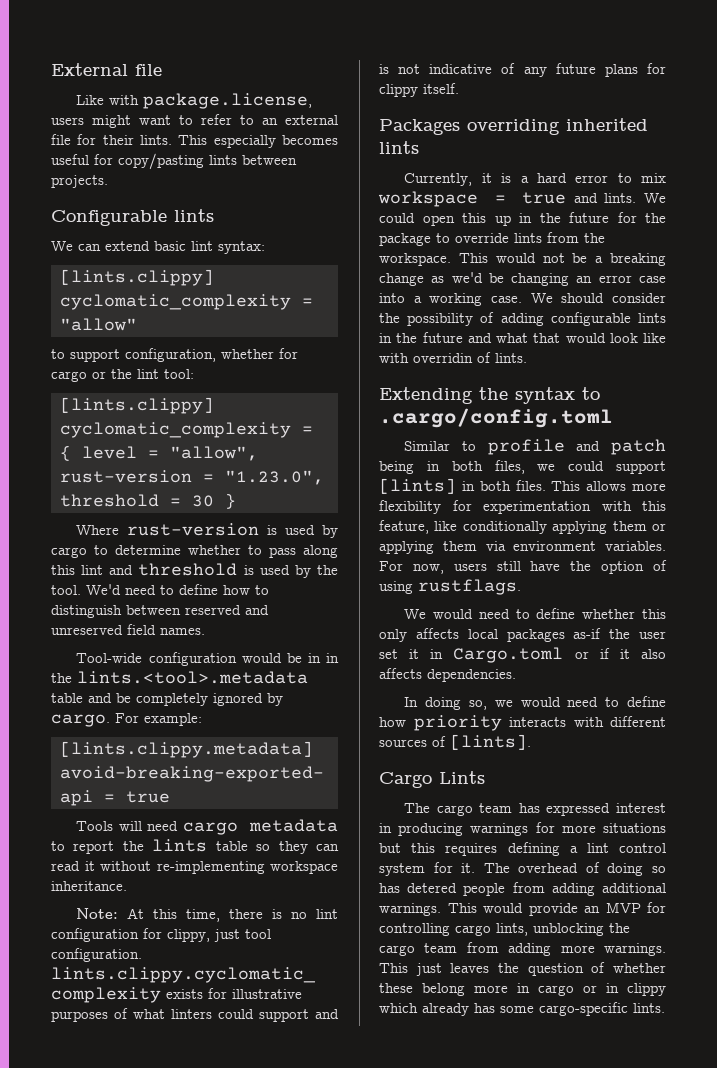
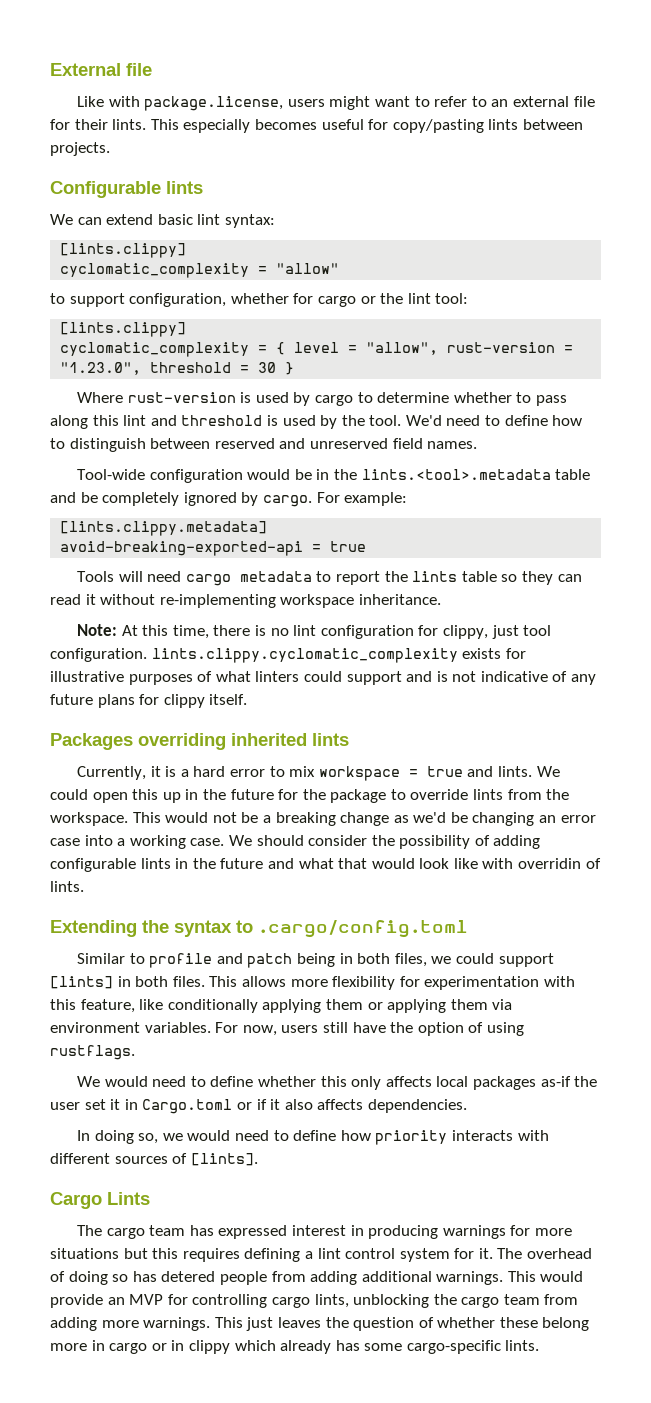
[325,653,339,663] in -> (330, 474) none

